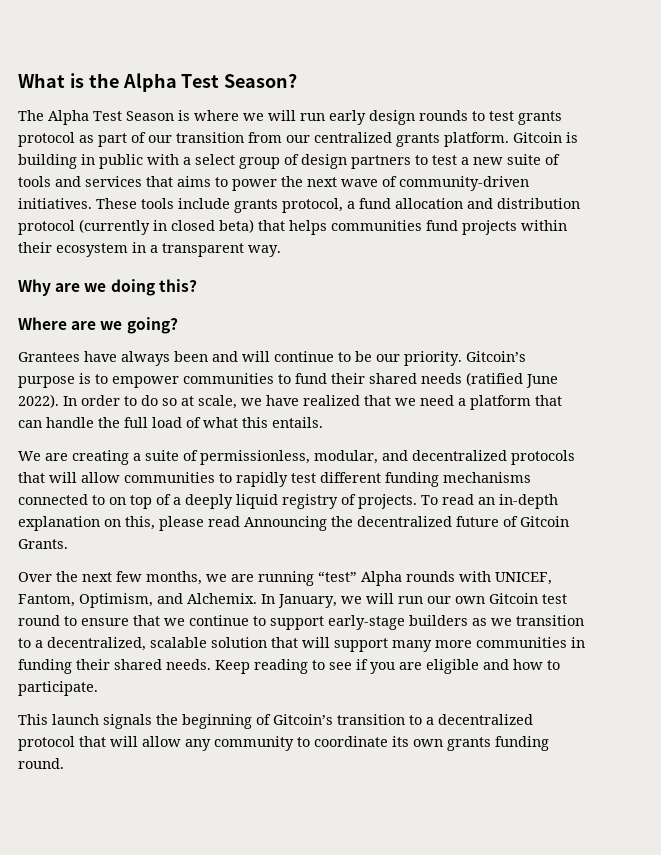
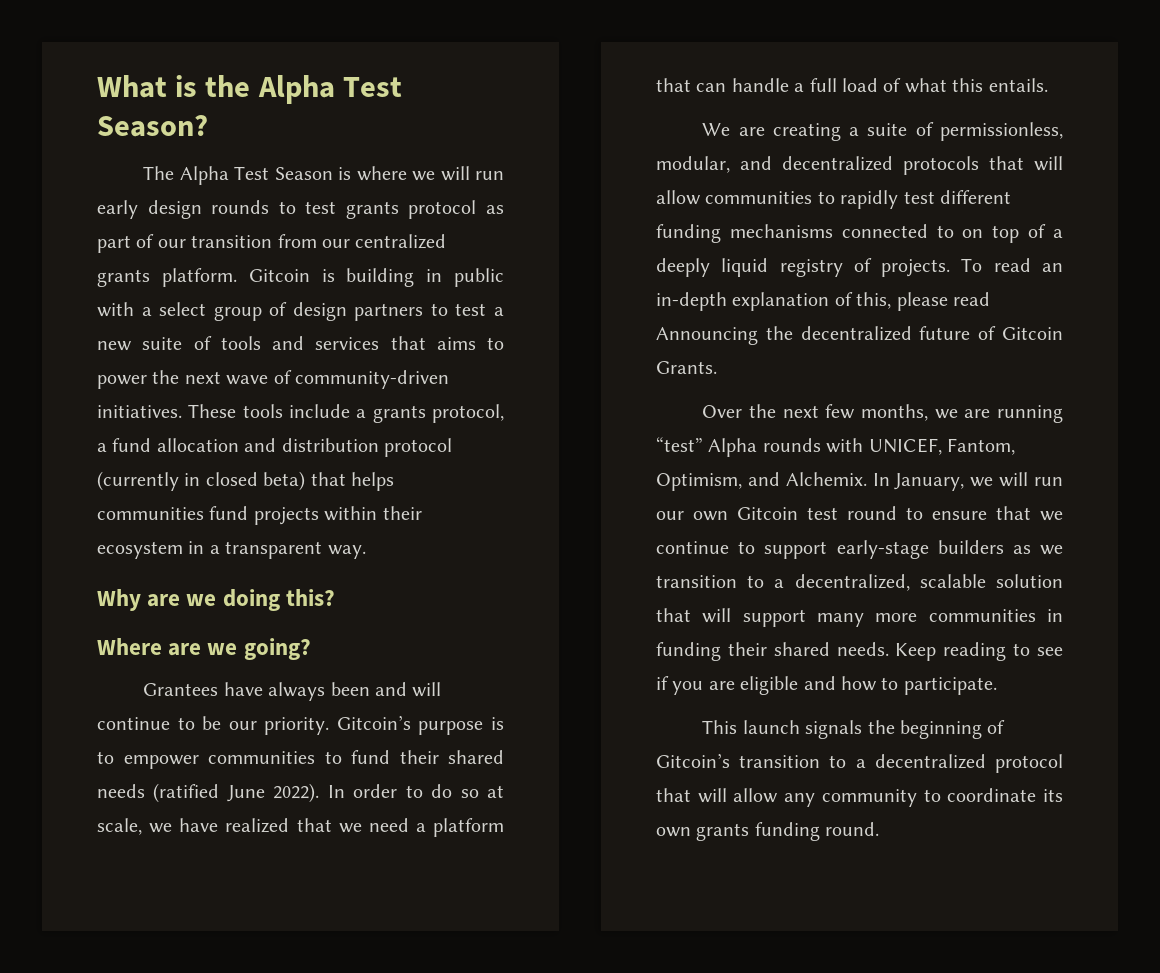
(230, 203) none -> [356,409,367,418] a
[98,417,120,428] the -> [794,83,805,92] a
[104,519,121,527] on -> [834,292,853,306] of

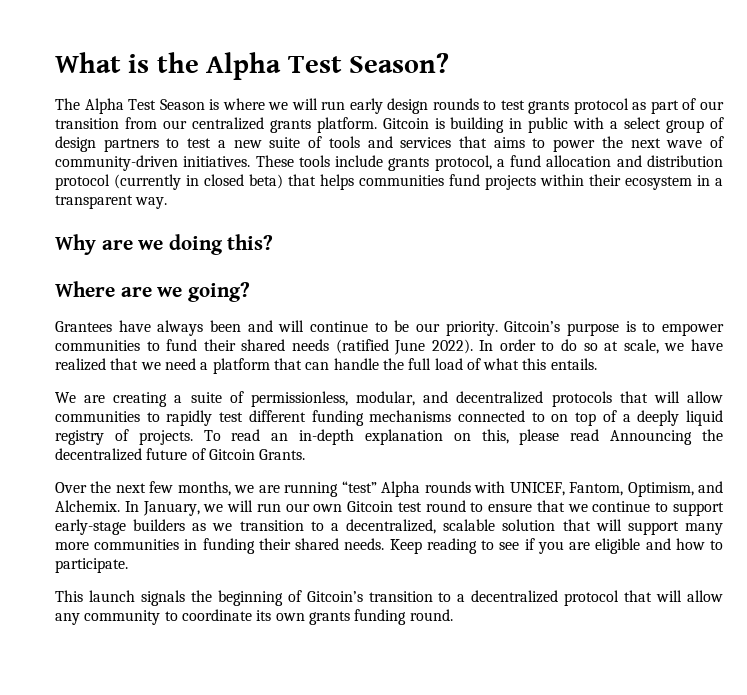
[356,409,367,418] a -> (384, 161) none
[794,83,805,92] a -> [382,358,404,370] the
[834,292,853,306] of -> [453,433,471,441] on

